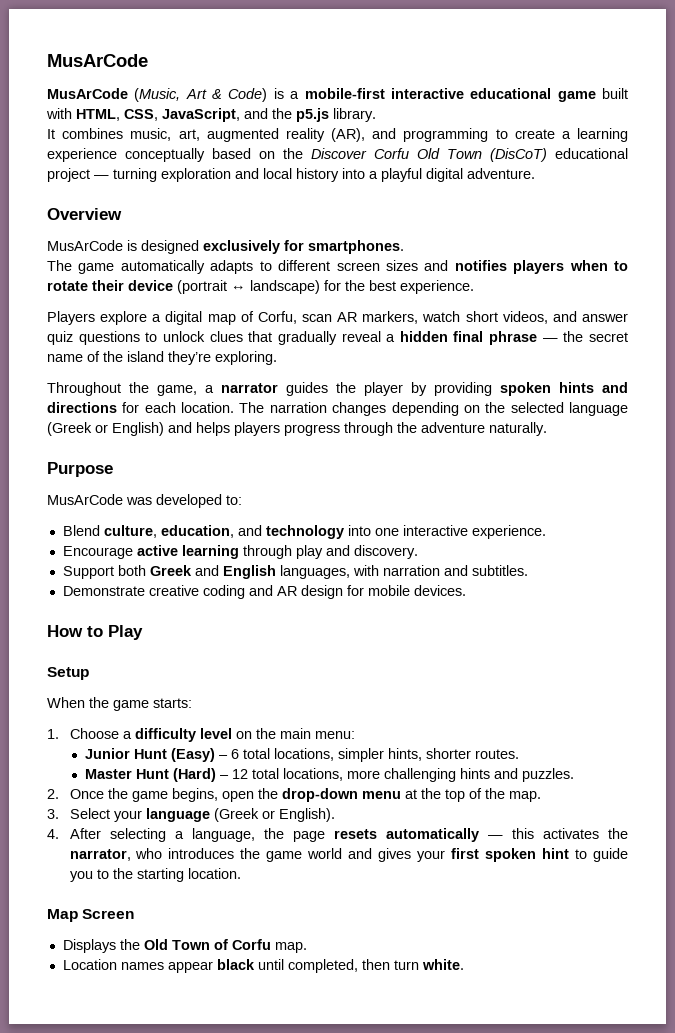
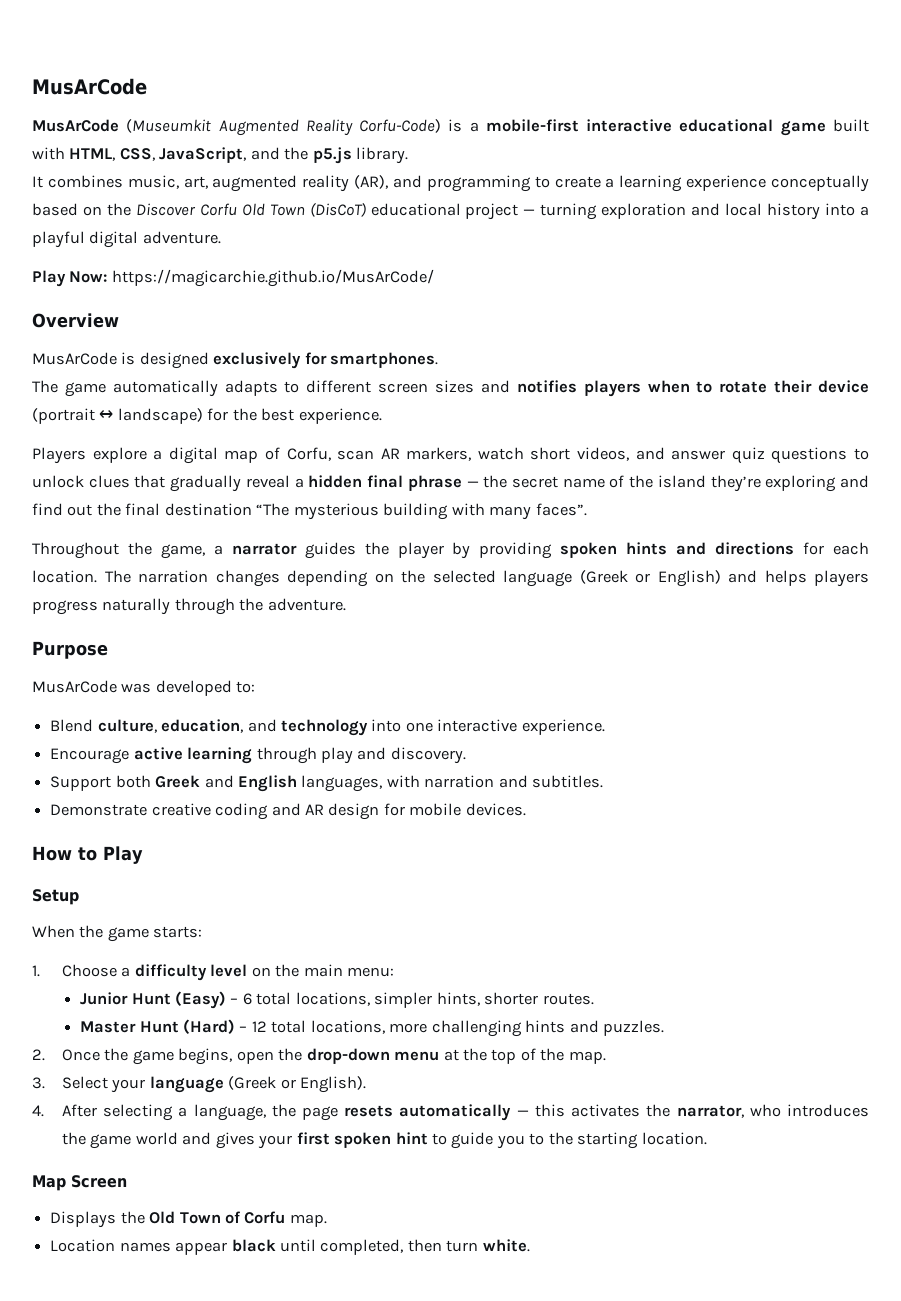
[134,88,268,102] (Music, Art & Code) -> [126,119,442,136] (Museumkit Augmented Reality Corfu-Code)
(535, 173) none -> [32,269,434,287] // Play Now: https://magicarchie.github.io/MusArCode/
[215,351,277,365] exploring. -> [765,475,869,492] [32,503,587,520] exploring and find out the final destination “The mysterious building with many faces”.
(340, 430) none -> [102,598,171,615] naturally
[421,422,547,436] adventure naturally. -> [267,598,346,611] adventure.

